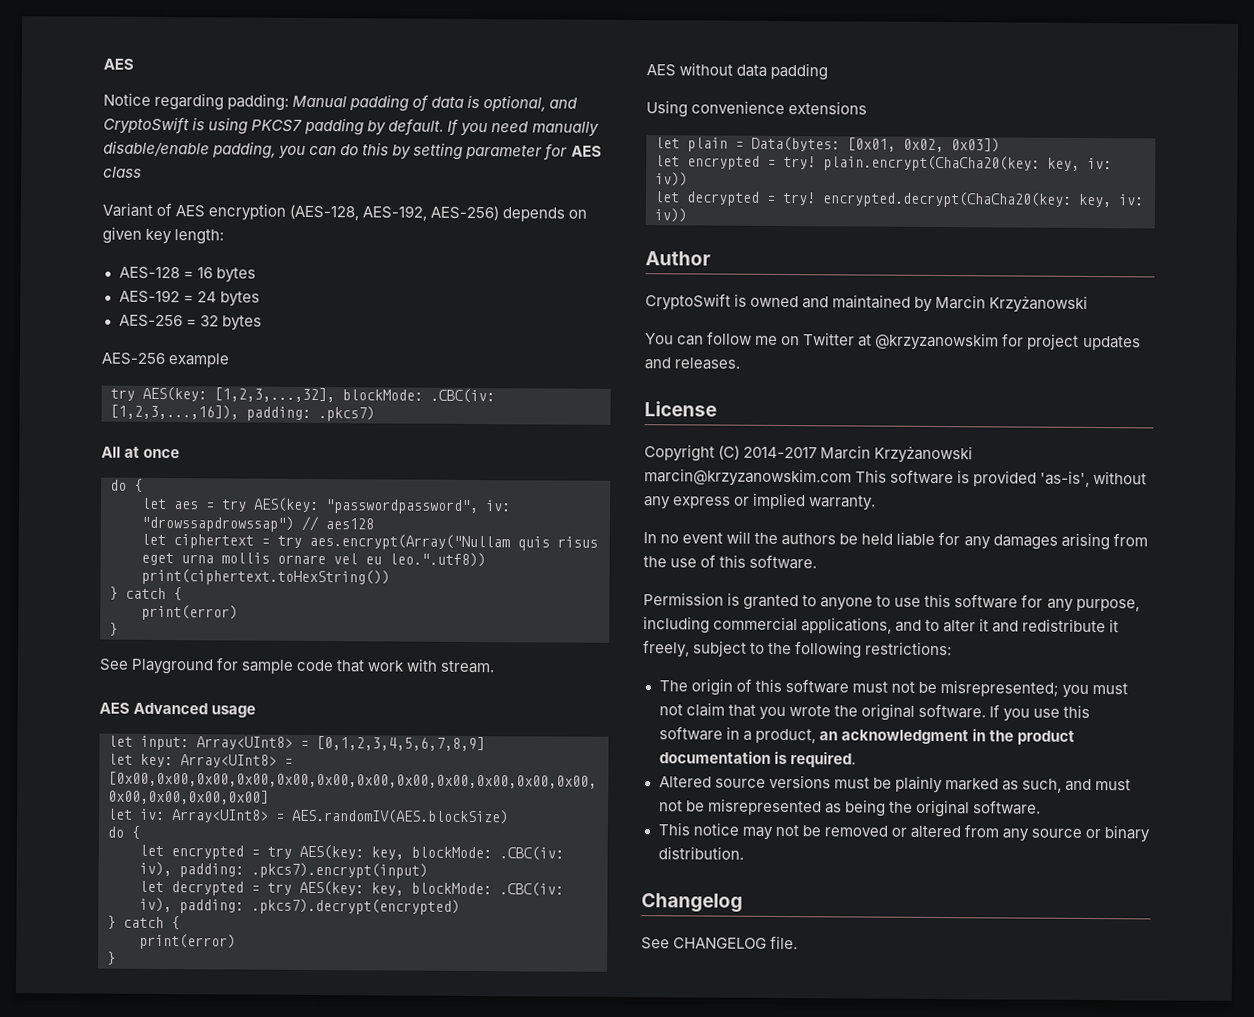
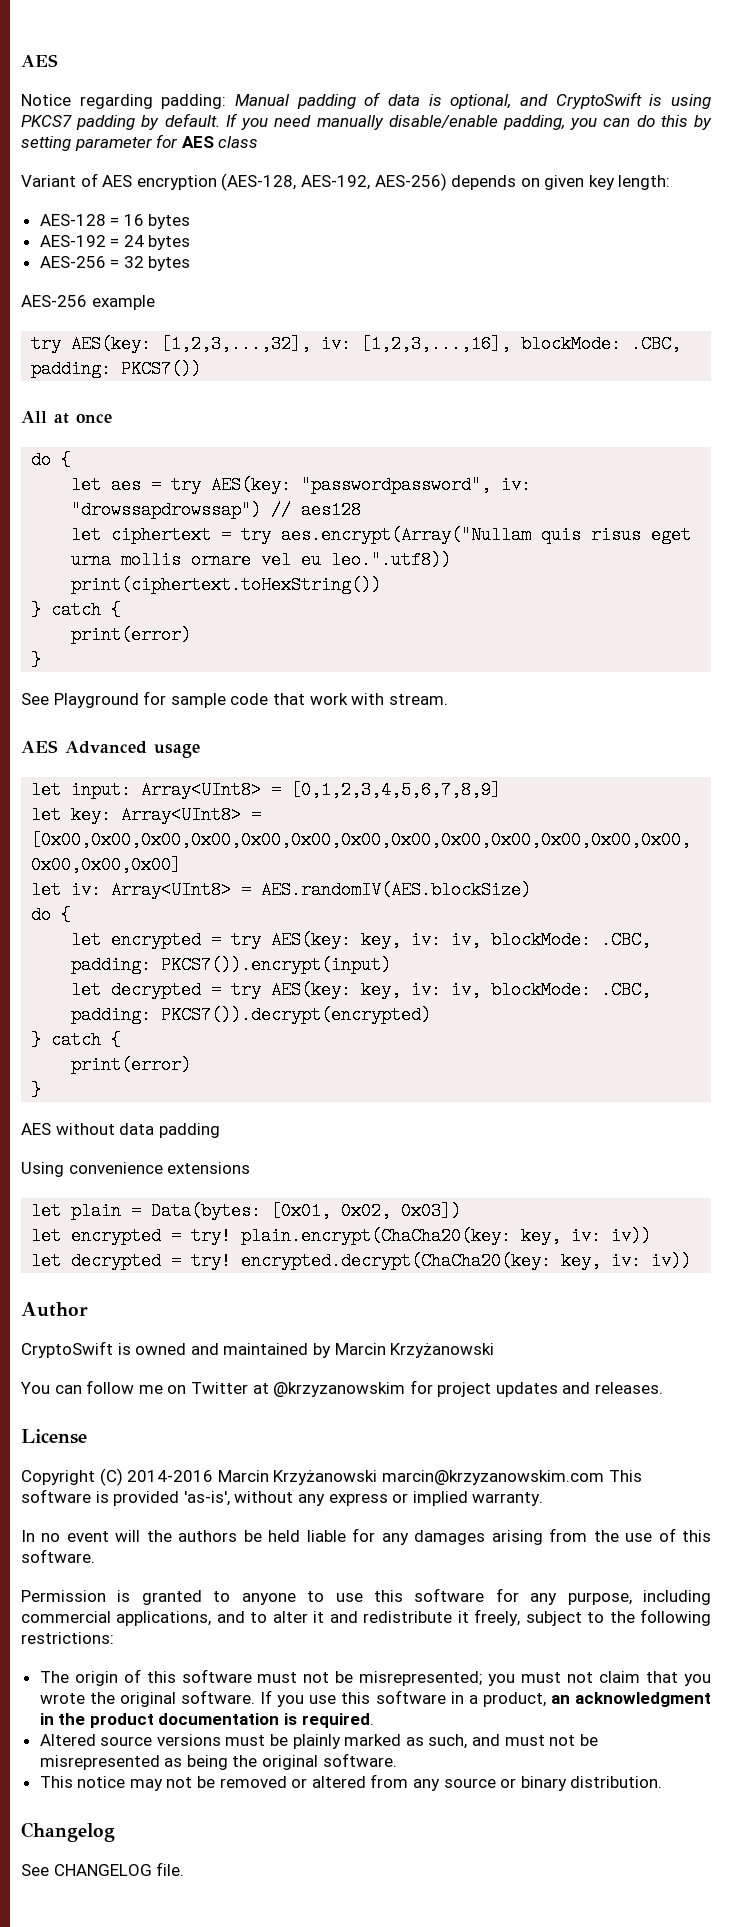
[342,388,495,404] [110,404,375,422] blockMode: .CBC(iv: [1,2,3,...,16]), padding: .pkcs7) -> [321,335,682,353] [31,360,202,378] iv: [1,2,3,...,16], blockMode: .CBC, padding: PKCS7())
[411,846,564,861] [139,861,428,879] blockMode: .CBC(iv: iv), padding: .pkcs7).encrypt(input) -> [411,931,652,949] [71,956,392,974] iv: iv, blockMode: .CBC, padding: PKCS7()).encrypt(input)
[411,882,564,897] [139,897,460,915] blockMode: .CBC(iv: iv), padding: .pkcs7).decrypt(encrypted) -> [411,981,652,999] [71,1006,432,1024] iv: iv, blockMode: .CBC, padding: PKCS7()).decrypt(encrypted)
[743,446,818,459] 2014-2017 -> [127,1470,214,1482] 2014-2016

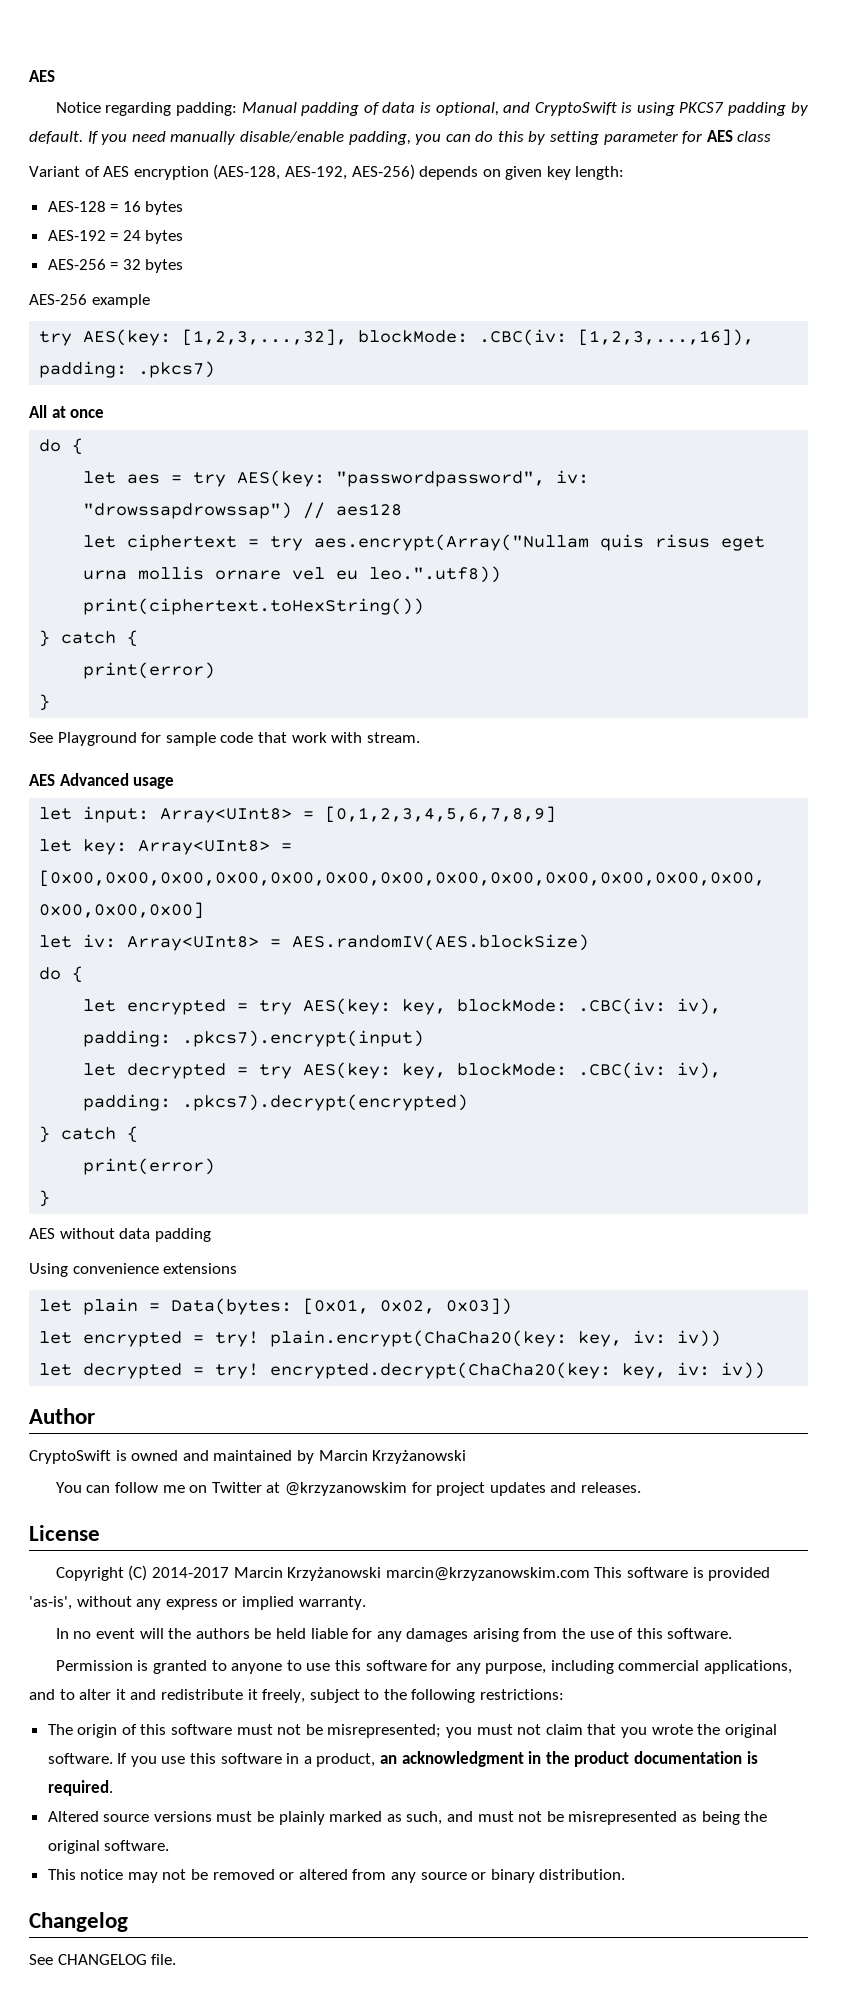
[321,335,682,353] [31,360,202,378] iv: [1,2,3,...,16], blockMode: .CBC, padding: PKCS7()) -> [358,329,755,346] [39,361,216,378] blockMode: .CBC(iv: [1,2,3,...,16]), padding: .pkcs7)
[411,931,652,949] [71,956,392,974] iv: iv, blockMode: .CBC, padding: PKCS7()).encrypt(input) -> [457,998,722,1015] [83,1030,425,1047] blockMode: .CBC(iv: iv), padding: .pkcs7).encrypt(input)
[411,981,652,999] [71,1006,432,1024] iv: iv, blockMode: .CBC, padding: PKCS7()).decrypt(encrypted) -> [457,1062,722,1079] [83,1094,469,1111] blockMode: .CBC(iv: iv), padding: .pkcs7).decrypt(encrypted)
[127,1470,214,1482] 2014-2016 -> [151,1567,229,1578] 2014-2017

